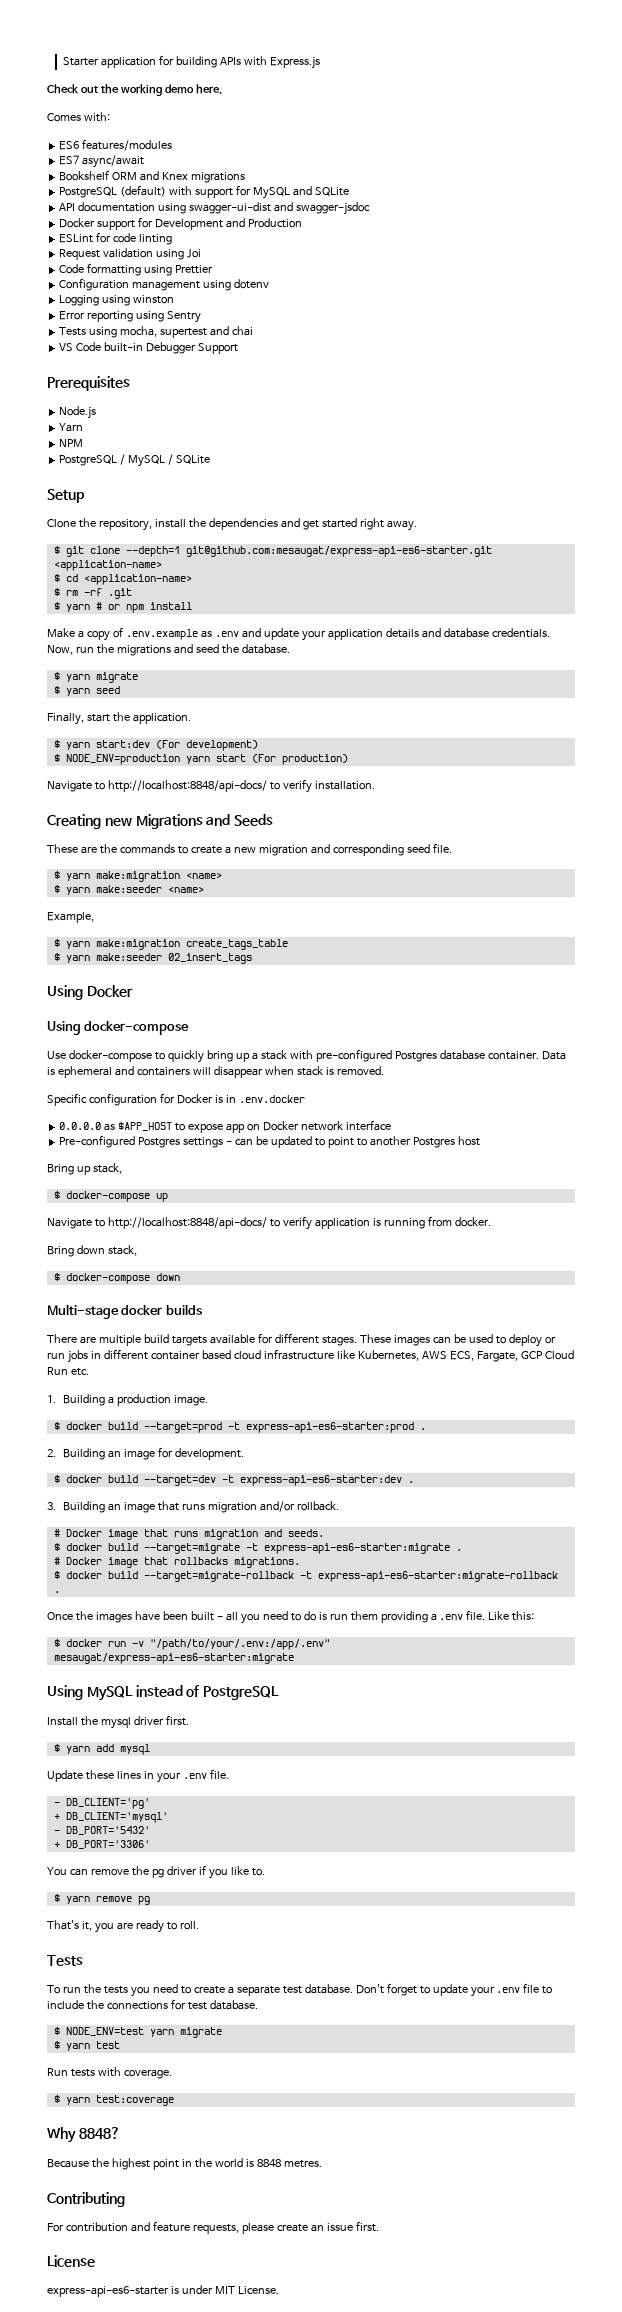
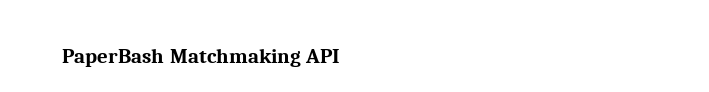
[62,55,320,69] [47,84,222,96] [47,112,110,122] [59,139,173,151] [59,155,145,168] [59,170,245,183] [59,185,349,199] [59,202,370,215] [59,217,302,230] [59,232,173,245] [59,248,202,260] [59,263,214,276] [59,278,270,291] [59,295,175,306] [59,311,202,323] [59,326,253,338] [59,342,238,354] [47,376,130,391] [59,406,97,419] [59,423,84,432] [59,439,84,447] [59,454,210,467] [47,489,85,503] [47,518,417,531] [53,546,492,557] [53,560,162,571] [53,574,192,585] [53,588,132,599] [53,602,192,613] [47,627,550,641] [47,644,290,656] [53,672,138,683] [53,686,120,696] [47,712,191,725] [53,740,258,751] [53,754,348,765] [47,779,375,793] [47,814,274,829] [47,843,452,856] [53,871,222,882] [53,885,204,895] [47,912,94,923] [53,939,288,950] [53,953,252,964] [47,985,133,1000] [47,1021,190,1035] [47,1049,566,1063] [47,1066,384,1078] [47,1093,305,1106] [59,1120,391,1133] [59,1135,480,1148] [47,1163,122,1175] [53,1191,168,1202] [47,1216,491,1230] [47,1245,137,1257] [53,1273,180,1284] [47,1304,202,1319] [47,1333,556,1347] [47,1349,574,1363] [47,1367,89,1376] [47,1394,208,1406] [53,1422,426,1433] [47,1447,244,1460] [53,1475,414,1486] [47,1501,339,1513] [53,1529,324,1540] [53,1543,462,1554] [53,1557,300,1568] [53,1571,558,1582] [53,1591,60,1593] [47,1610,535,1624] [53,1639,330,1650] [53,1653,294,1664] [47,1685,280,1701] [47,1715,189,1729] [53,1744,150,1755] [47,1769,229,1783] [53,1798,150,1809] [53,1812,168,1823] [53,1826,150,1835] [53,1840,150,1849] [47,1865,265,1879] [53,1894,150,1905] [47,1920,199,1933] [47,1955,83,1966] [47,1983,553,1997] [47,1999,258,2010] [53,2027,222,2038] [53,2041,120,2051] [47,2067,172,2079] [53,2095,174,2106] [47,2127,120,2143] [47,2158,322,2170] [47,2192,125,2207] [47,2221,379,2234] [47,2255,95,2267] [47,2285,279,2297] Starter application for building APIs with Express.js // Check out the working demo here. // Comes with: // ES6 features/modules // ES7 async/await // Bookshelf ORM and Knex migrations // PostgreSQL (default) with support for MySQL and SQLite // API documentation using swagger-ui-dist and swagger-jsdoc // Docker support for Development and Production // ESLint for code linting // Request validation using Joi // Code formatting using Prettier // Configuration management using dotenv // Logging using winston // Error reporting using Sentry // Tests using mocha, supertest and chai // VS Code built-in Debugger Support // Prerequisites // Node.js // Yarn // NPM // PostgreSQL / MySQL / SQLite // Setup // Clone the repository, install the dependencies and get started right away. // $ git clone --depth=1 git@github.com:mesaugat/express-api-es6-starter.git <application-name> // $ cd <application-name> // $ rm -rf .git // $ yarn # or npm install // Make a copy of .env.example as .env and update your application details and database credentials. Now, run the migrations and seed the database. // $ yarn migrate // $ yarn seed // Finally, start the application. // $ yarn start:dev (For development) // $ NODE_ENV=production yarn start (For production) // Navigate to http://localhost:8848/api-docs/ to verify installation. // Creating new Migrations and Seeds // These are the commands to create a new migration and corresponding seed file. // $ yarn make:migration <name> // $ yarn make:seeder <name> // Example, // $ yarn make:migration create_tags_table // $ yarn make:seeder 02_insert_tags // Using Docker // Using docker-compose // Use docker-compose to quickly bring up a stack with pre-configured Postgres database container. Data is ephemeral and containers will disappear when stack is removed. // Specific configuration for Docker is in .env.docker // 0.0.0.0 as $APP_HOST to expose app on Docker network interface // Pre-configured Postgres settings - can be updated to point to another Postgres host // Bring up stack, // $ docker-compose up // Navigate to http://localhost:8848/api-docs/ to verify application is running from docker. // Bring down stack, // $ docker-compose down // Multi-stage docker builds // There are multiple build targets available for different stages. These images can be used to deploy or run jobs in different container based cloud infrastructure like Kubernetes, AWS ECS, Fargate, GCP Cloud Run etc. // 1. Building a production image. // $ docker build --target=prod -t express-api-es6-starter:prod . // 2. Building an image for development. // $ docker build --target=dev -t express-api-es6-starter:dev . // 3. Building an image that runs migration and/or rollback. // # Docker image that runs migration and seeds. // $ docker build --target=migrate -t express-api-es6-starter:migrate . // # Docker image that rollbacks migrations. // $ docker build --target=migrate-rollback -t express-api-es6-starter:migrate-rollback . // Once the images have been built - all you need to do is run them providing a .env file. Like this: // $ docker run -v "/path/to/your/.env:/app/.env" mesaugat/express-api-es6-starter:migrate // Using MySQL instead of PostgreSQL // Install the mysql driver first. // $ yarn add mysql // Update these lines in your .env file. // - DB_CLIENT='pg' // + DB_CLIENT='mysql' // - DB_PORT='5432' // + DB_PORT='3306' // You can remove the pg driver if you like to. // $ yarn remove pg // That's it, you are ready to roll. // Tests // To run the tests you need to create a separate test database. Don't forget to update your .env file to include the connections for test database. // $ NODE_ENV=test yarn migrate // $ yarn test // Run tests with coverage. // $ yarn test:coverage // Why 8848? // Because the highest point in the world is 8848 metres. // Contributing // For contribution and feature requests, please create an issue first. // License // express-api-es6-starter is under MIT License. -> [62,48,341,67] PaperBash Matchmaking API

